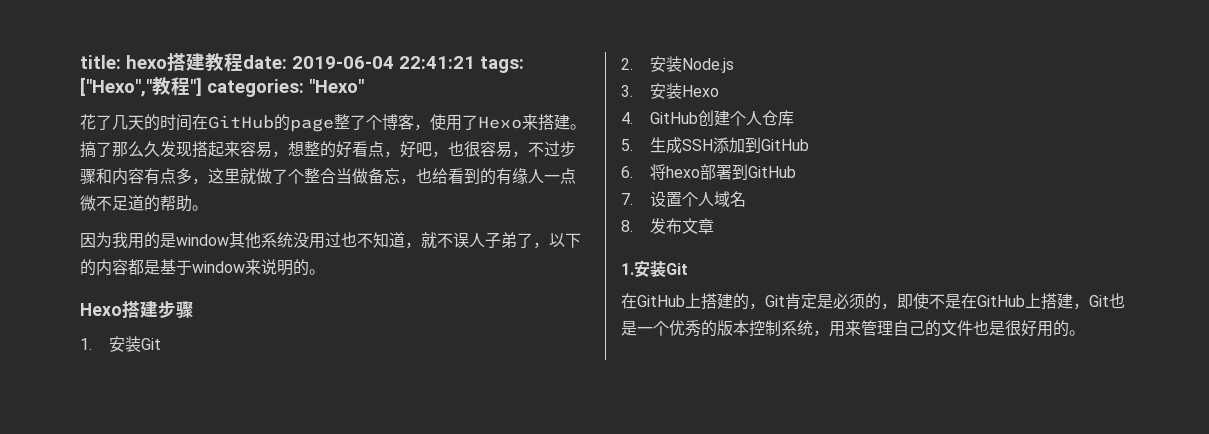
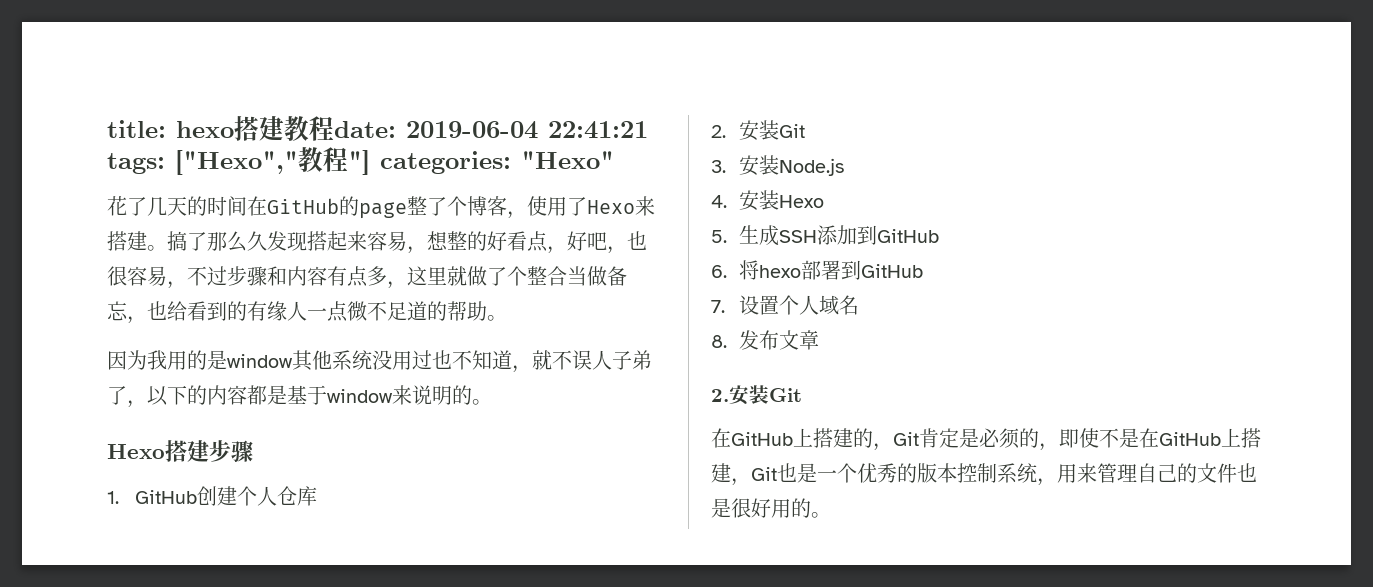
[108,336,161,352] [621,58,633,70] 安装Git // 2. -> [134,486,317,506] [711,120,805,141] [711,160,726,173] GitHub创建个人仓库 // 2.安装Git // 3.
[621,85,633,97] 3. -> [711,195,727,208] 4.
[621,110,794,127] // 4. GitHub创建个人仓库 -> (824, 201) none
[621,263,634,275] 1. -> [711,389,729,402] 2.

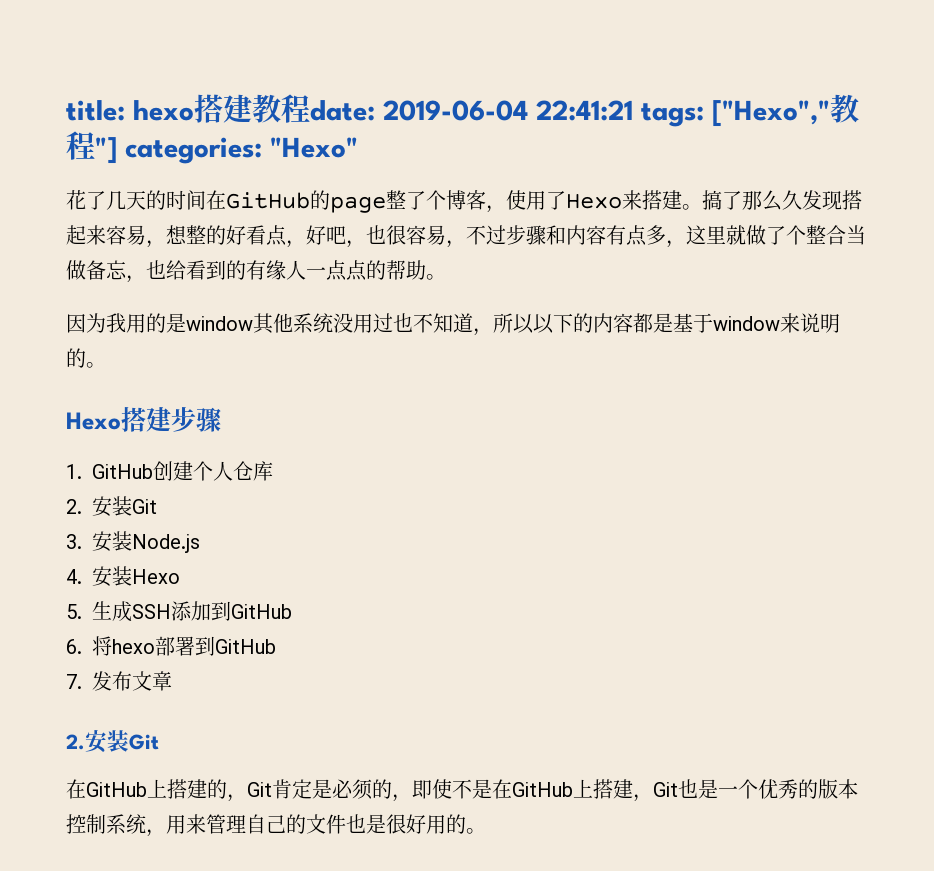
[347,301,427,321] 微不足道 -> [346,260,367,281] 点
[532,350,652,370] [107,386,147,408] 就不误人子弟了， -> [493,313,534,334] 所以
[738,295,859,315] [711,335,727,348] 设置个人域名 // 8. -> (82, 681) none

